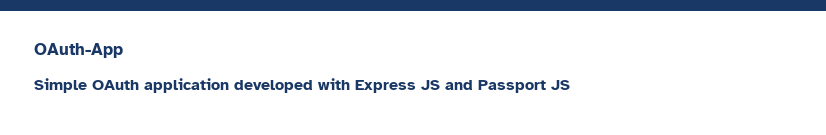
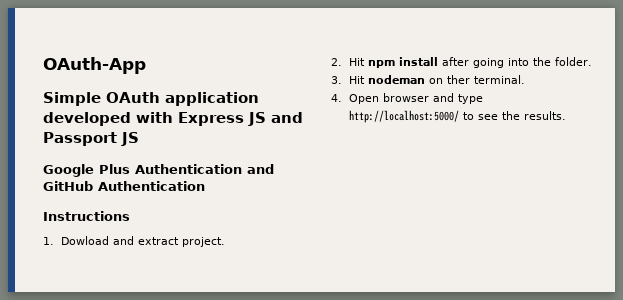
(570, 85) none -> [43,164,274,177] [43,181,205,191] [43,211,130,221] [43,236,225,247] [331,57,592,68] [331,75,525,84] [331,93,483,104] [348,110,566,123] // Google Plus Authentication and GitHub Authentication // Instructions // 1. Dowload and extract project. // 2. Hit npm install after going into the folder. // 3. Hit nodeman on ther terminal. // 4. Open browser and type http://localhost:5000/ to see the results.

